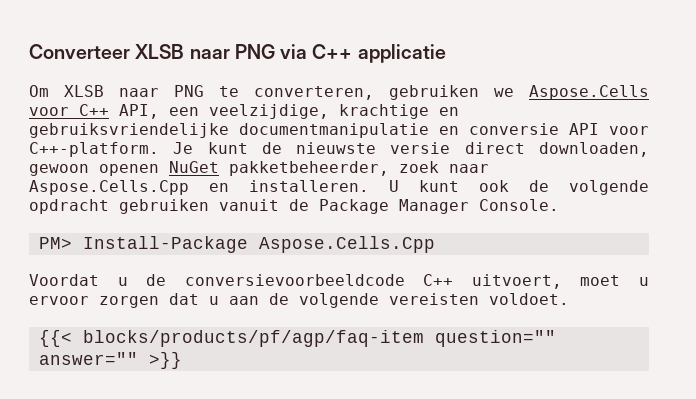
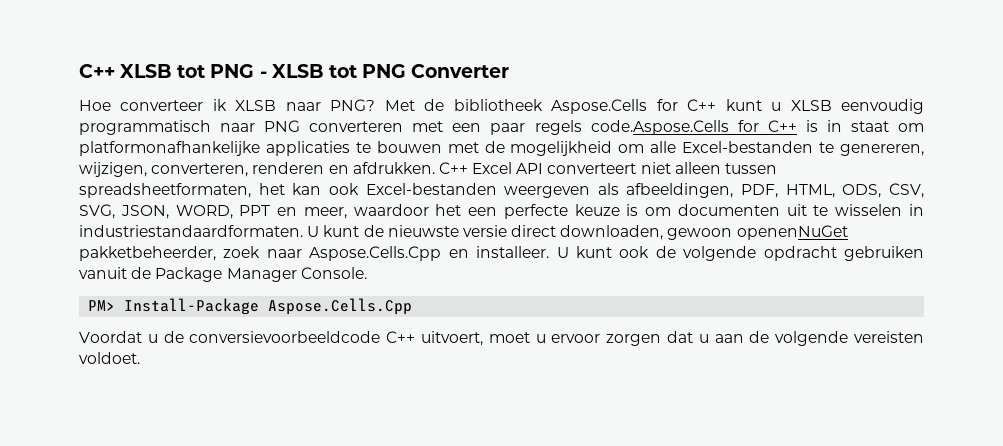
[29,44,446,63] [29,85,649,100] [29,104,459,119] [29,123,649,138] [29,142,194,157] Converteer XLSB naar PNG via C++ applicatie // Om XLSB naar PNG te converteren, gebruiken we Aspose.Cells voor C++ API, een veelzijdige, krachtige en gebruiksvriendelijke documentmanipulatie en conversie API voor C++-platform. Je -> [79,64,510,78] [79,99,925,114] [79,120,924,135] [79,141,924,156] [79,162,778,177] [79,183,924,198] [79,204,924,219] [79,225,320,237] C++ XLSB tot PNG - XLSB tot PNG Converter // Hoe converteer ik XLSB naar PNG? Met de bibliotheek Aspose.Cells for C++ kunt u XLSB eenvoudig programmatisch naar PNG converteren met een paar regels code.Aspose.Cells for C++ is in staat om platformonafhankelijke applicaties te bouwen met de mogelijkheid om alle Excel-bestanden te genereren, wijzigen, converteren, renderen en afdrukken. C++ Excel API converteert niet alleen tussen spreadsheetformaten, het kan ook Excel-bestanden weergeven als afbeeldingen, PDF, HTML, ODS, CSV, SVG, JSON, WORD, PPT en meer, waardoor het een perfecte keuze is om documenten uit te wisselen in industriestandaardformaten. U
[99,161,219,176] openen NuGet -> [736,225,848,240] openenNuGet
[249,180,369,192] installeren. -> [476,246,550,258] installeer.
[38,330,556,347] [38,352,182,369] // {{< blocks/products/pf/agp/faq-item question="" answer="" >}} -> (140, 358) none

